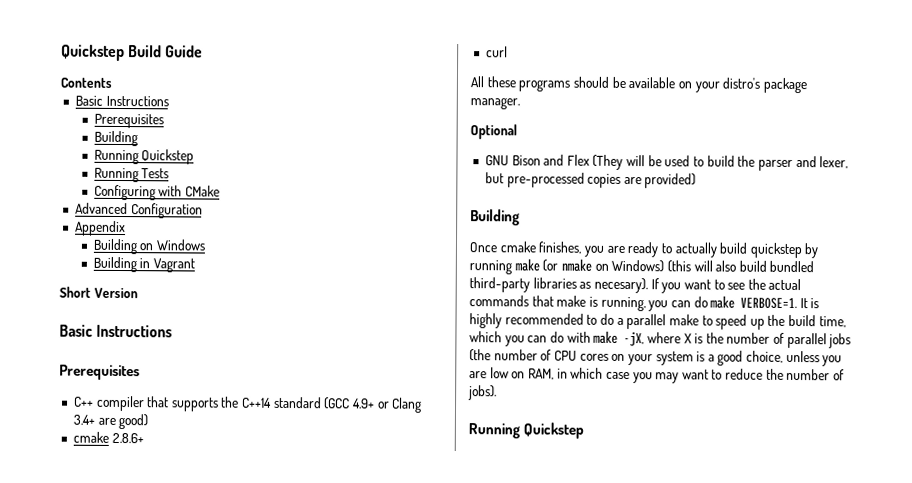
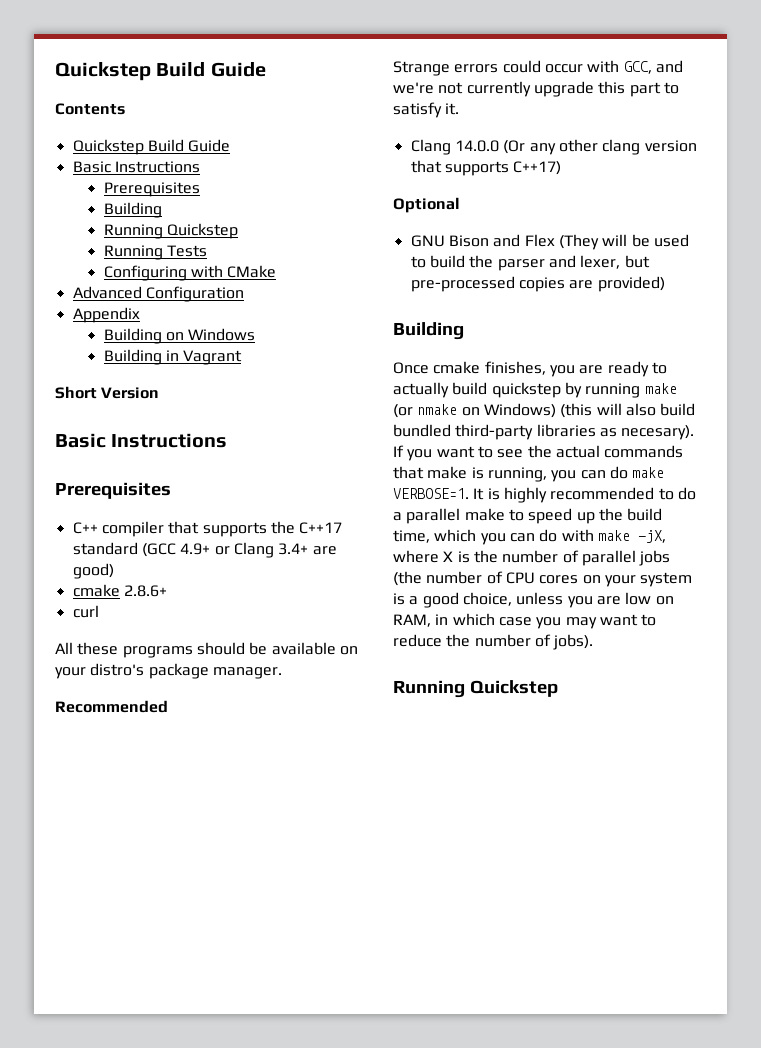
(112, 82) none -> [72,139,231,155] // Quickstep Build Guide
[242,397,273,408] C++14 -> [299,522,343,534] C++17
(520, 103) none -> [55,700,168,713] [393,60,683,76] [393,81,679,97] [393,102,460,118] [410,139,697,155] [410,160,562,176] // Recommended // Strange errors could occur with GCC, and we're not currently upgrade this part to satisfy it. // Clang 14.0.0 (Or any other clang version that supports C++17)

